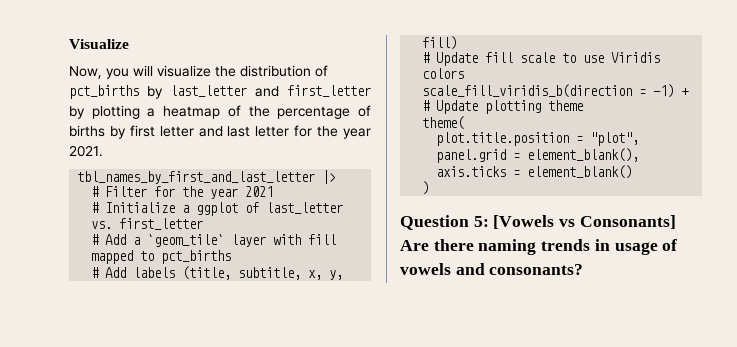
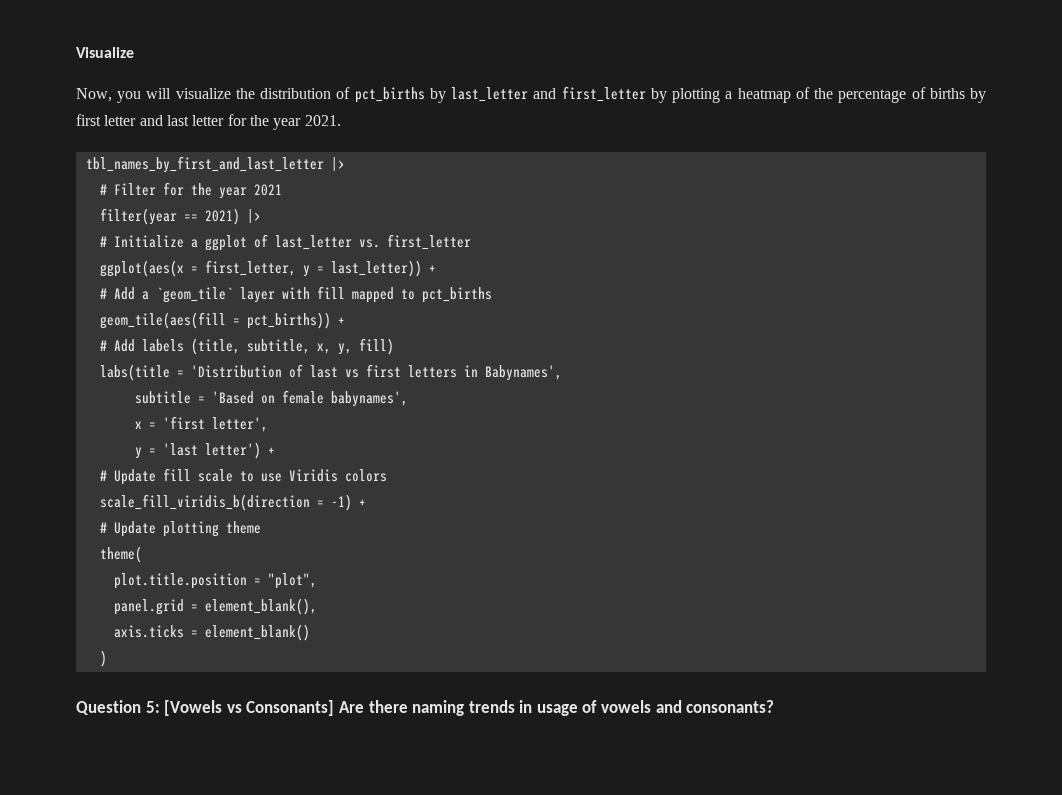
(274, 191) none -> [99,208,261,225] // filter(year == 2021) |>
(204, 224) none -> [99,260,436,277] // ggplot(aes(x = first_letter, y = last_letter)) +
(232, 257) none -> [99,312,345,329] // geom_tile(aes(fill = pct_births)) +
(458, 43) none -> [99,364,562,381] [134,390,408,407] [134,416,268,432] [134,442,275,459] // labs(title = 'Distribution of last vs first letters in Babynames', // subtitle = 'Based on female babynames', // x = 'first letter', // y = 'last letter') +

